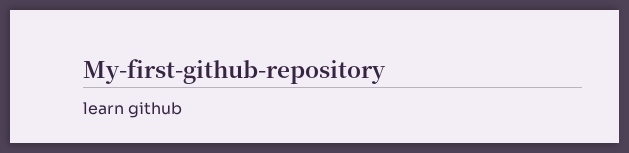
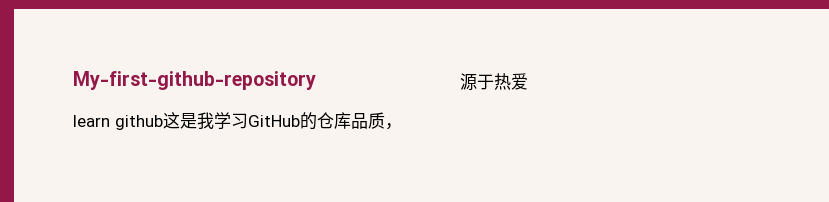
(183, 110) none -> [163,112,402,130] [460,73,528,91] 这是我学习GitHub的仓库品质，源于热爱

